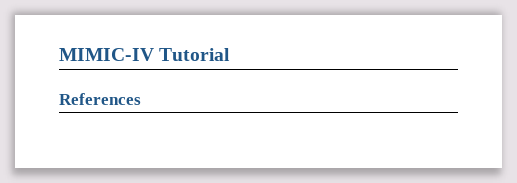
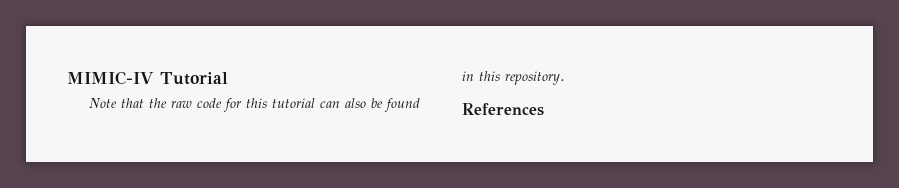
(231, 54) none -> [89,98,421,112] [462,71,565,85] // Note that the raw code for this tutorial can also be found in this repository.

